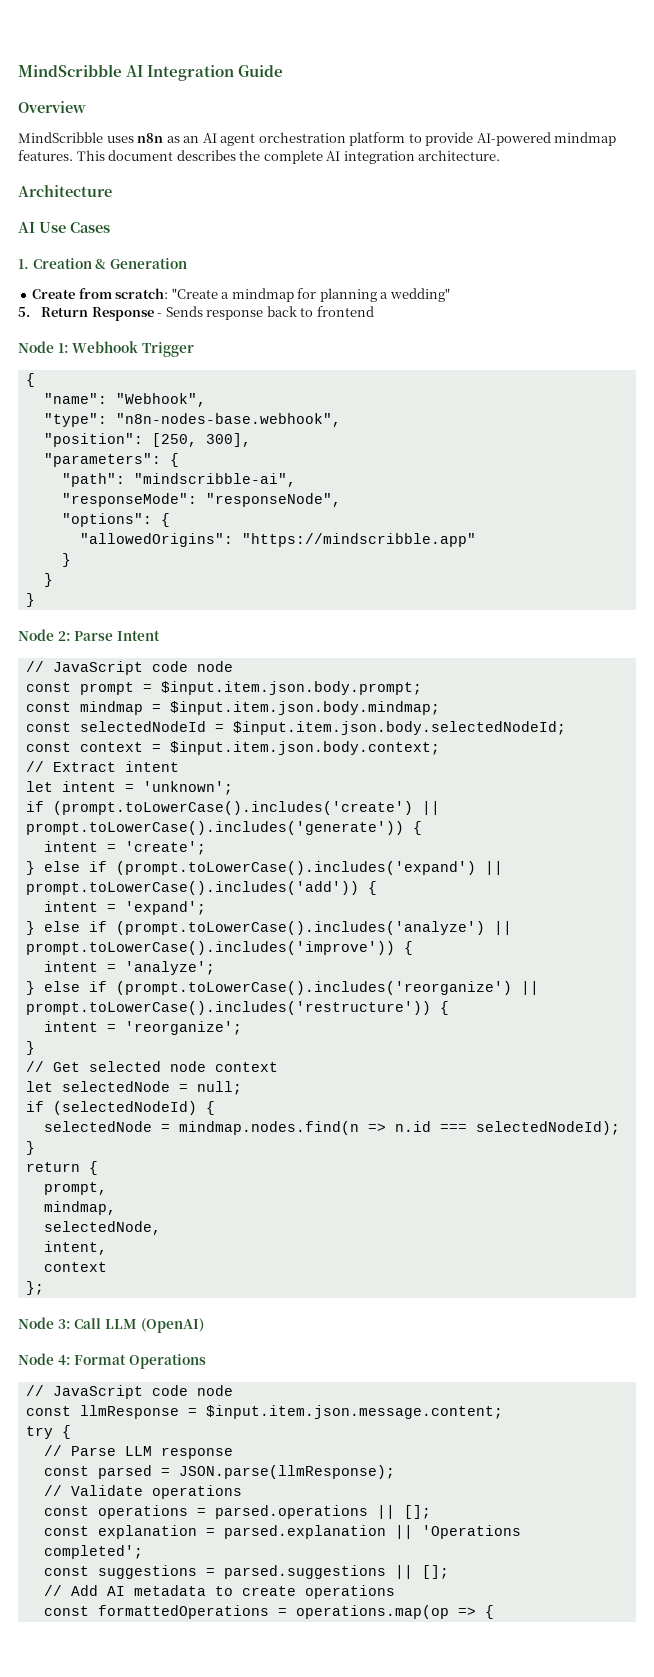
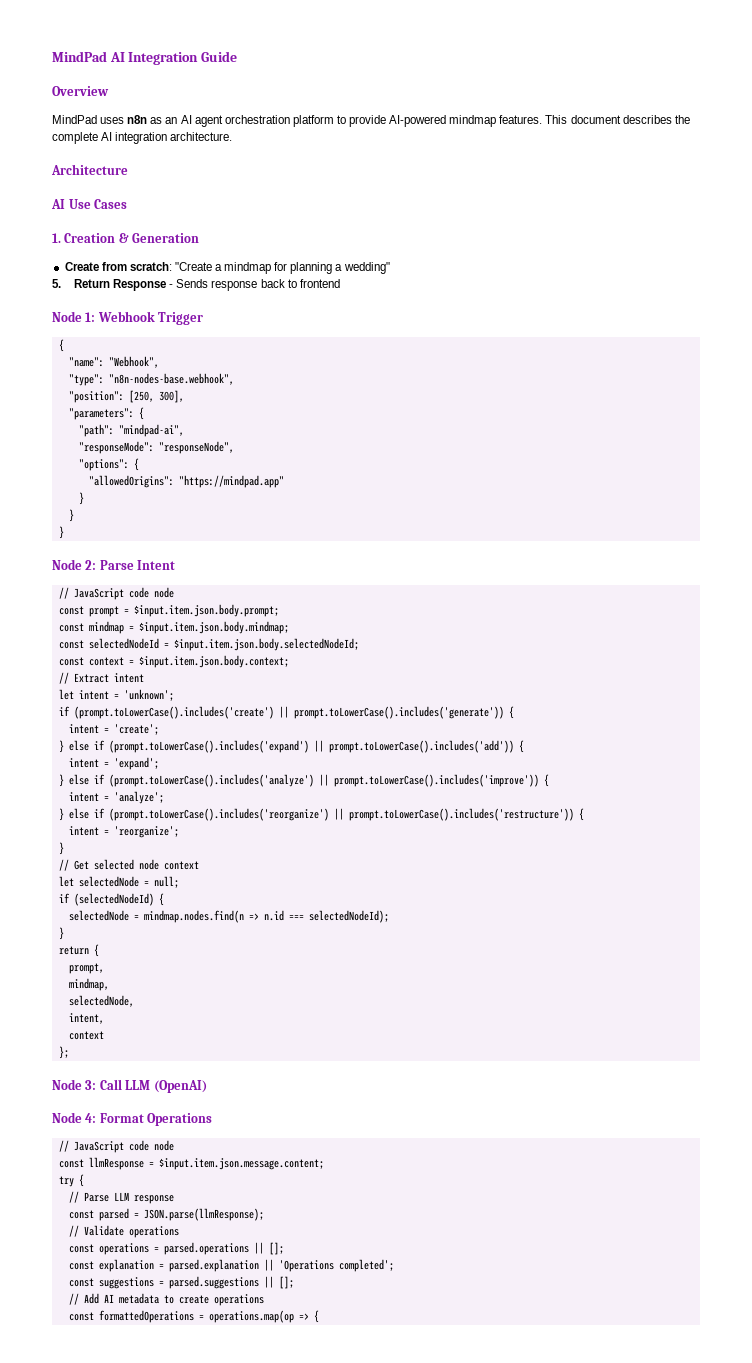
[18,64,122,77] MindScribble -> [52,51,107,62] MindPad
[18,132,103,143] MindScribble -> [52,115,97,124] MindPad
[133,473,296,487] "mindscribble-ai", -> [118,424,184,437] "mindpad-ai",
[241,533,476,547] "https://mindscribble.app" -> [178,475,284,488] "https://mindpad.app"

